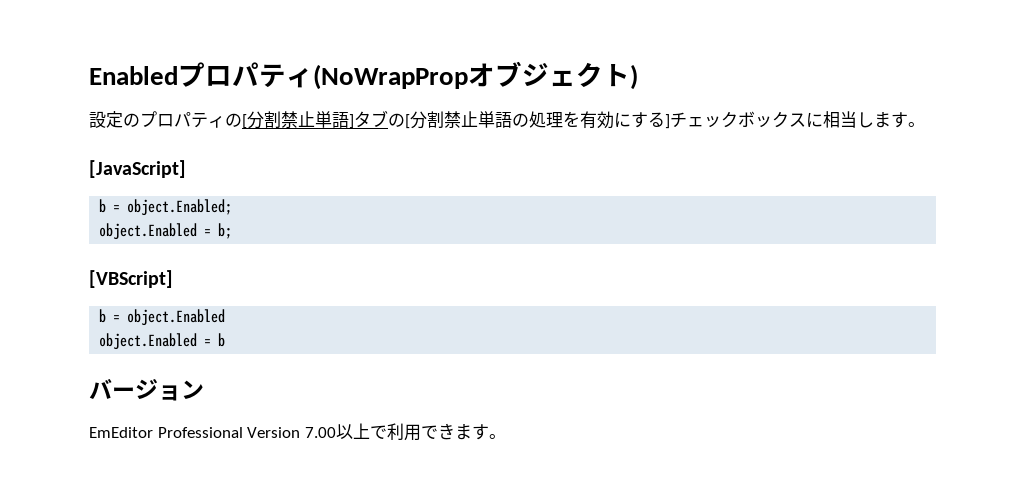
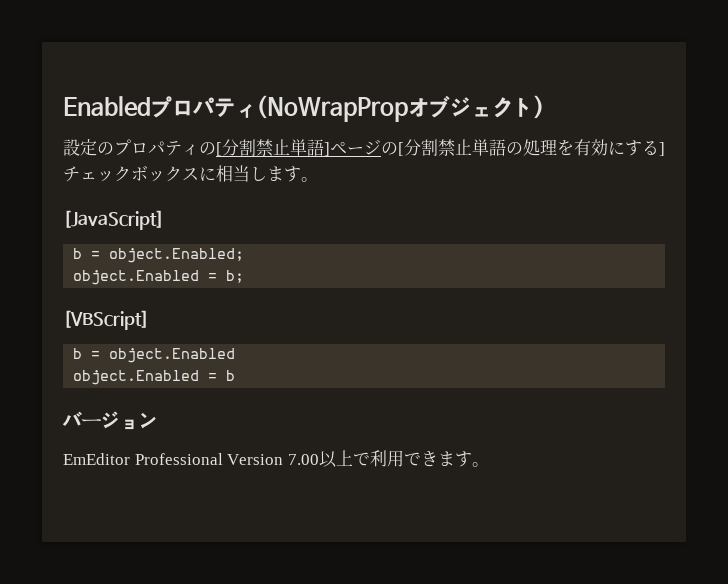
[354,110,388,128] タブ -> [330,139,381,155] ページ

